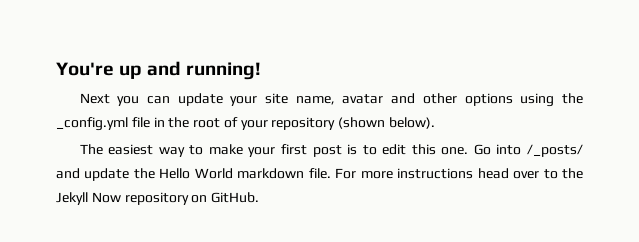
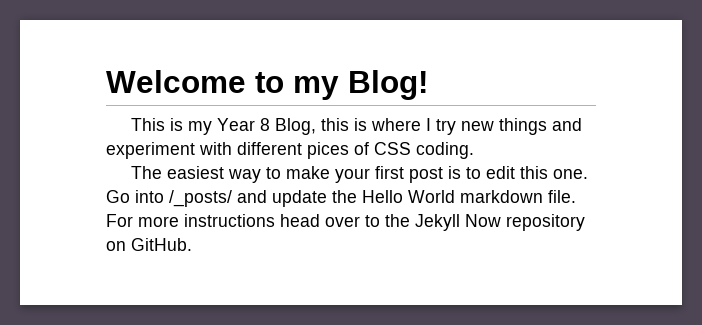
[56,61,262,80] [79,93,583,107] [56,117,436,131] You're up and running! // Next you can update your site name, avatar and other options using the _config.yml file in the root of your repository (shown below). -> [106,70,428,100] [131,118,583,135] [106,142,474,159] Welcome to my Blog! // This is my Year 8 Blog, this is where I try new things and experiment with different pices of CSS coding.

